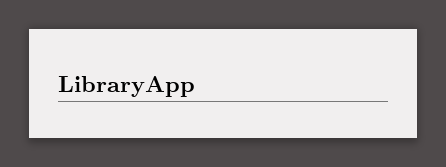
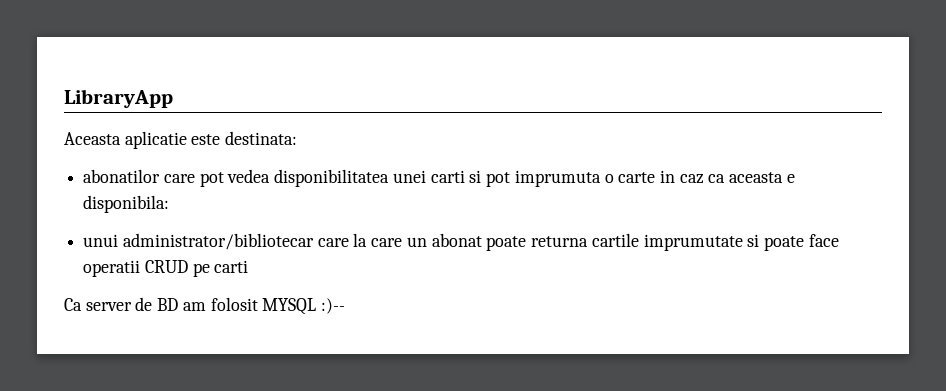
(195, 86) none -> [64,131,298,149] [83,169,795,187] [83,195,170,213] [83,233,839,251] [83,260,249,277] [64,297,346,315] // Aceasta aplicatie este destinata: // abonatilor care pot vedea disponibilitatea unei carti si pot imprumuta o carte in caz ca aceasta e disponibila: // unui administrator/bibliotecar care la care un abonat poate returna cartile imprumutate si poate face operatii CRUD pe carti // Ca server de BD am folosit MYSQL :)--

